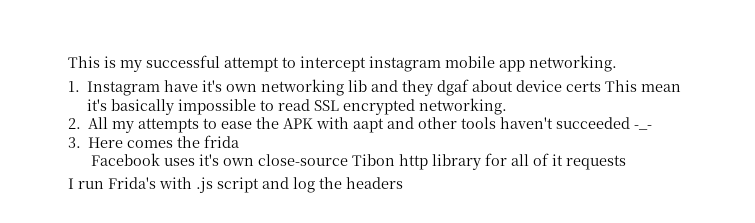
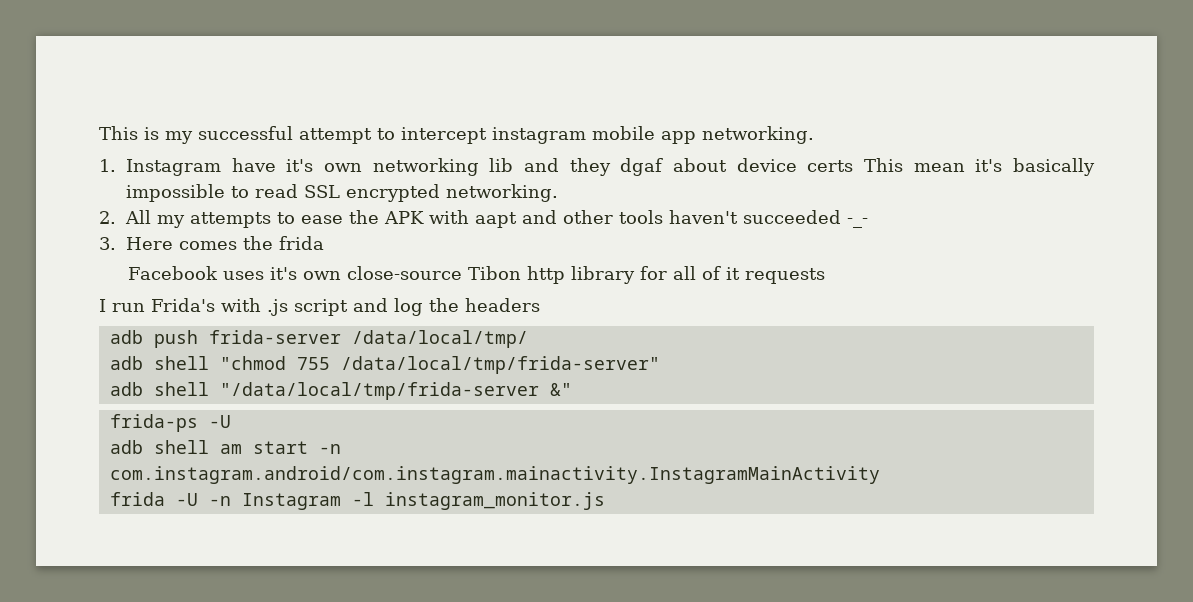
(403, 183) none -> [109,330,528,348] [109,356,660,374] [109,382,572,400] [109,414,231,432] [109,440,341,454] [109,466,880,484] [109,492,605,510] // adb push frida-server /data/local/tmp/ // adb shell "chmod 755 /data/local/tmp/frida-server" // adb shell "/data/local/tmp/frida-server &" // frida-ps -U // adb shell am start -n com.instagram.android/com.instagram.mainactivity.InstagramMainActivity // frida -U -n Instagram -l instagram_monitor.js

